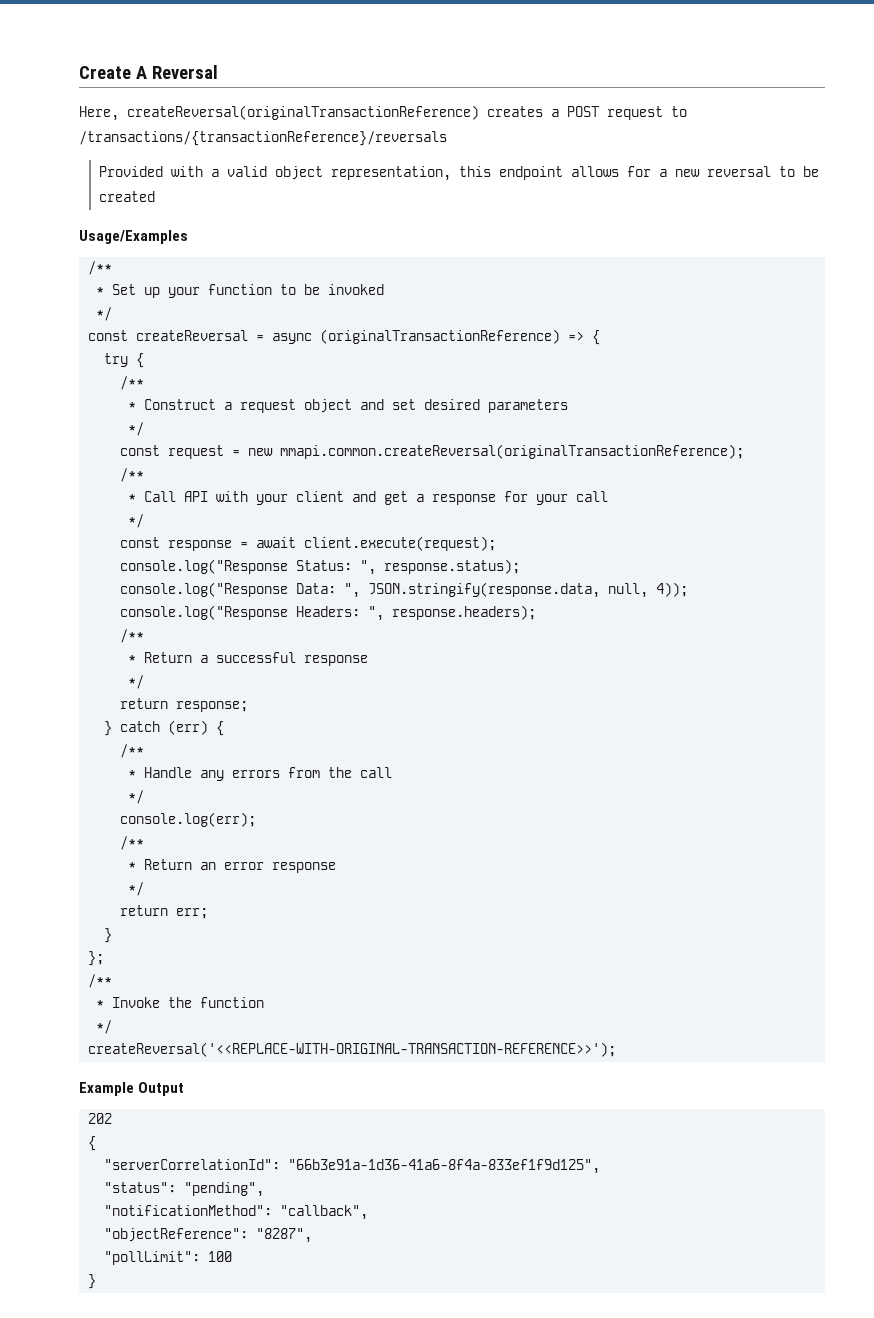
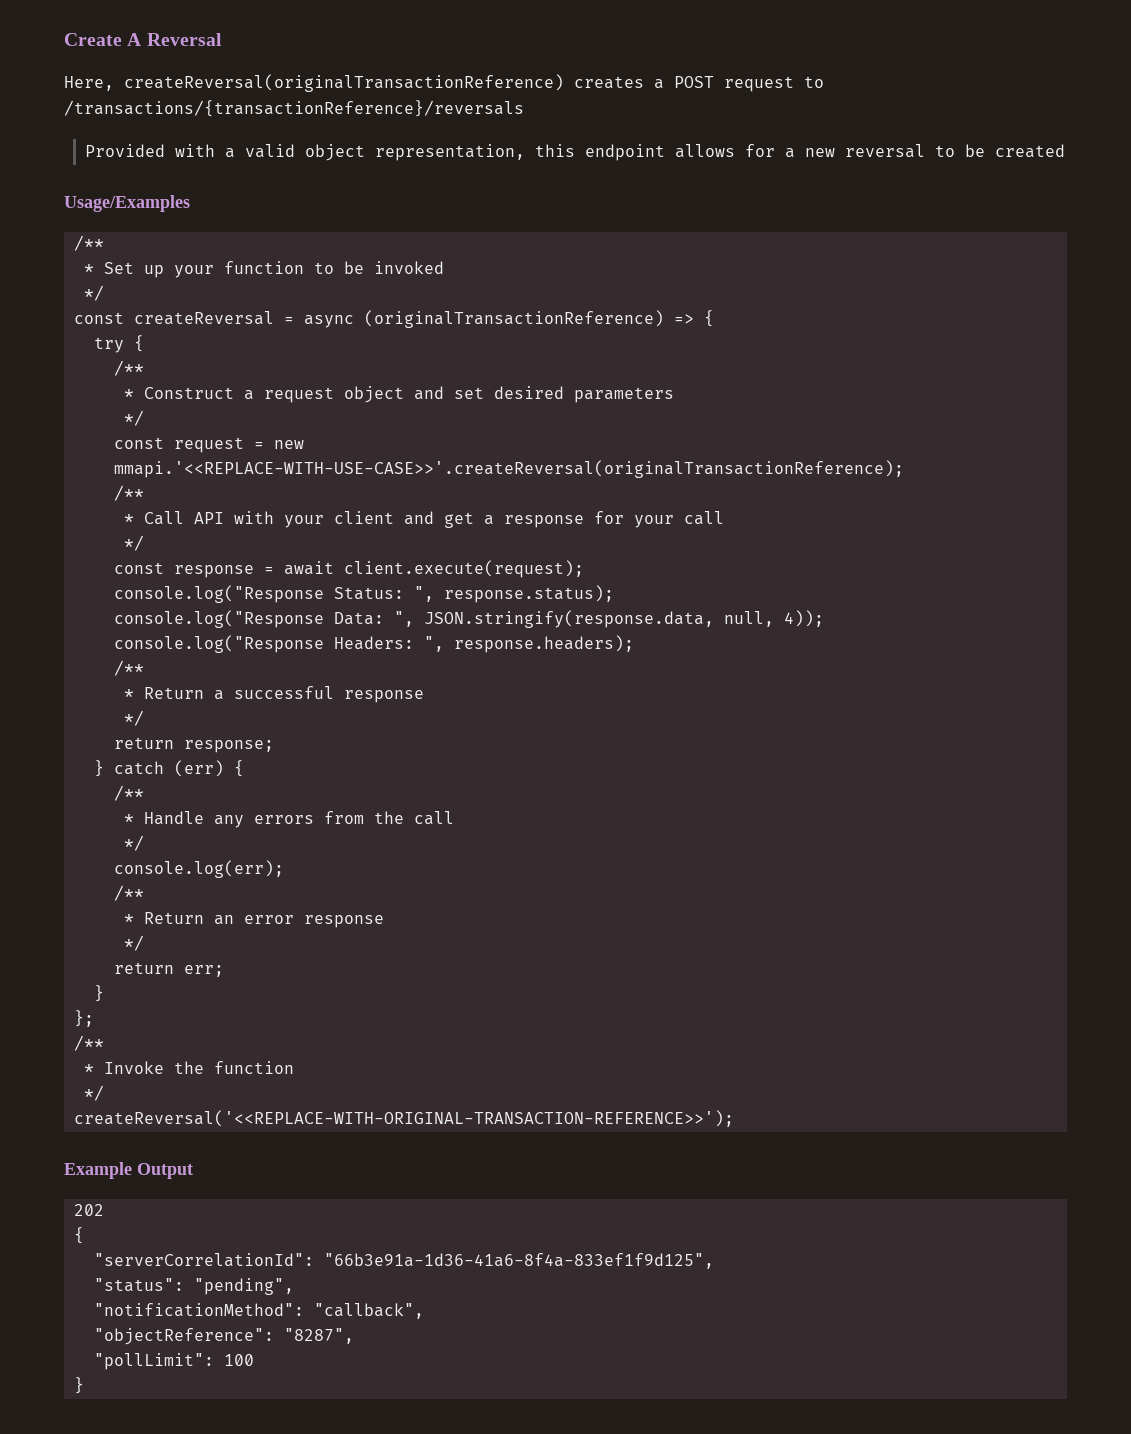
[279,444,744,459] mmapi.common.createReversal(originalTransactionReference); -> [114,460,905,478] mmapi.'<<REPLACE-WITH-USE-CASE>>'.createReversal(originalTransactionReference);

